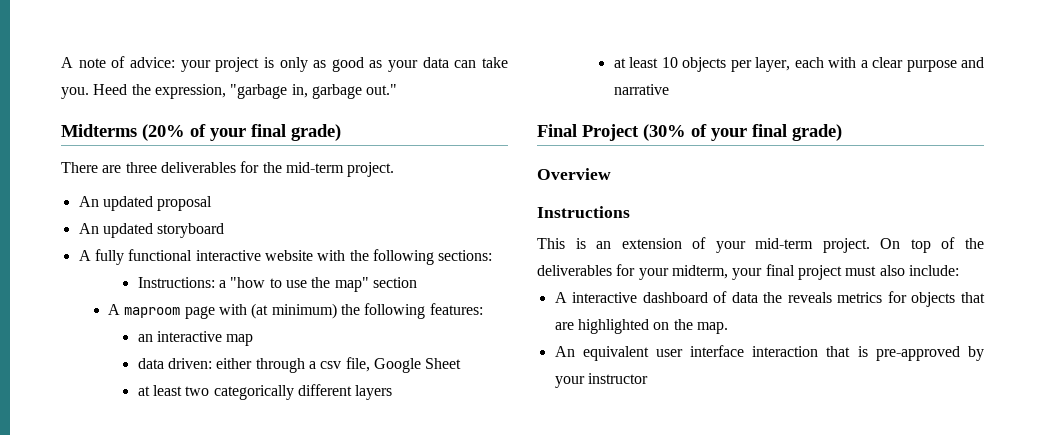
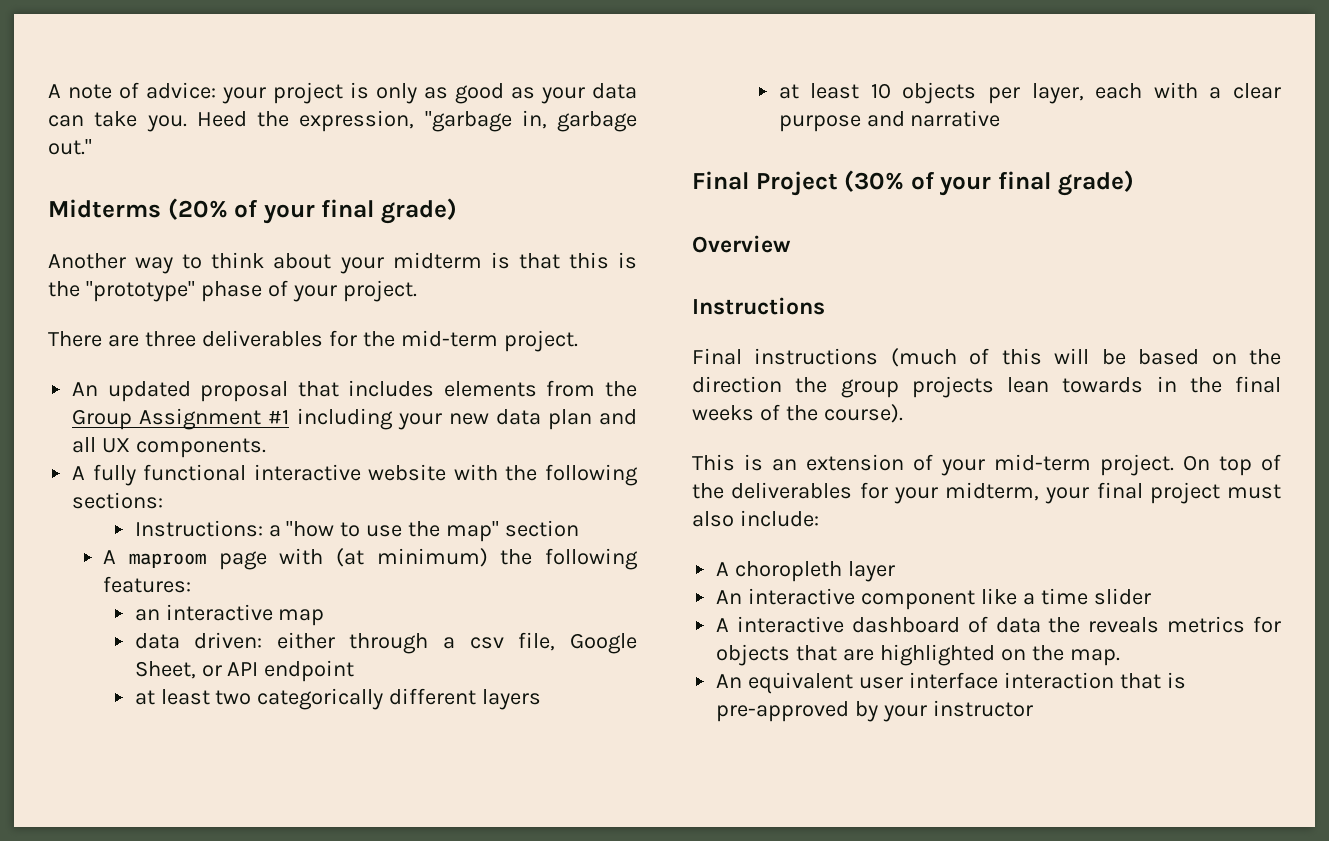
(341, 132) none -> [48,252,638,274] [48,280,417,302] // Another way to think about your midterm is that this is the "prototype" phase of your project.
[78,223,225,238] // An updated storyboard -> [297,380,637,397] [72,408,638,430] [72,437,267,458] that includes elements from the Group Assignment #1 including your new data plan and all UX components.
[425,358,462,369] Sheet -> [134,660,355,682] Sheet, or API endpoint
(630, 212) none -> [692,348,1281,367] [692,376,1281,398] [692,404,903,423] // Final instructions (much of this will be based on the direction the group projects lean towards in the final weeks of the course).
(959, 270) none -> [716,561,896,582] [716,588,1151,610] // A choropleth layer // An interactive component like a time slider

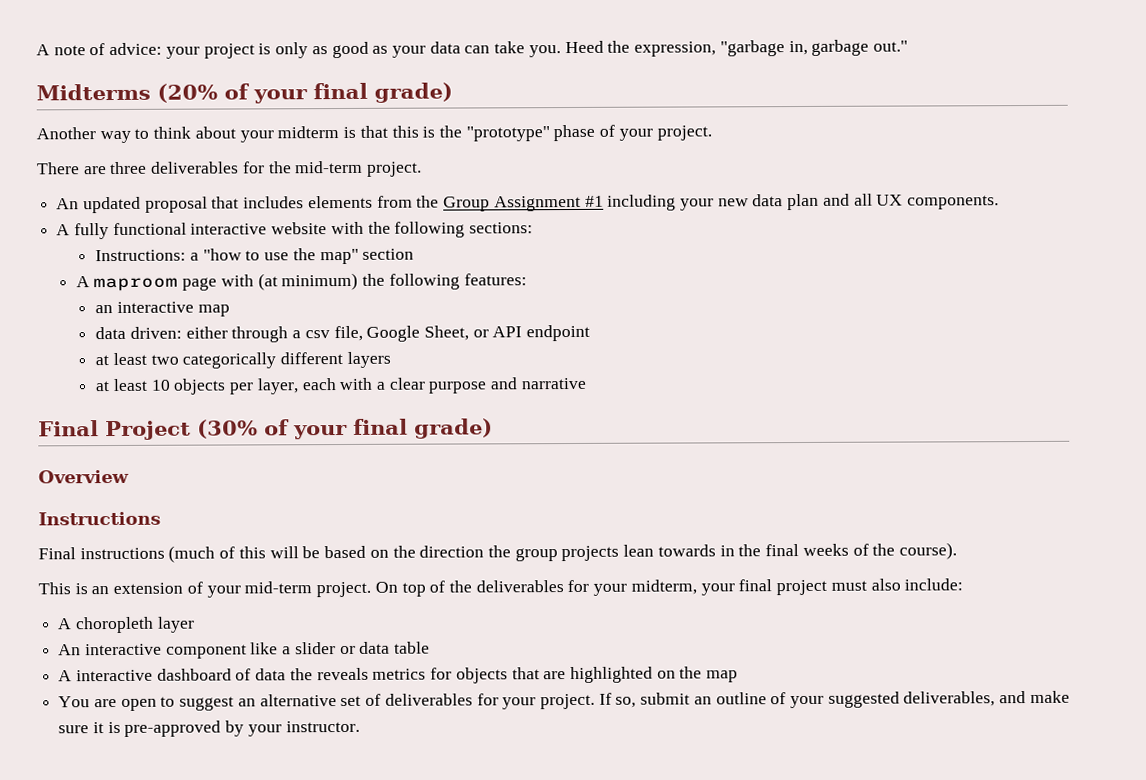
[1040,588,1088,605] time -> (292, 650) none
(1151, 596) none -> [339,641,431,655] or data table
[1069,649,1120,666] [716,672,1161,694] map. // An equivalent user interface interaction that -> [706,670,739,683] [58,690,1070,711] [58,722,104,734] map // You are open to suggest an alternative set of deliverables for your project. If so, submit an outline of your suggested deliverables, and make sure it
[933,700,1034,717] instructor -> [285,720,360,733] instructor.

